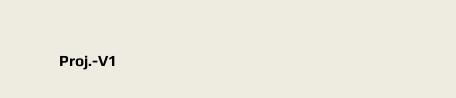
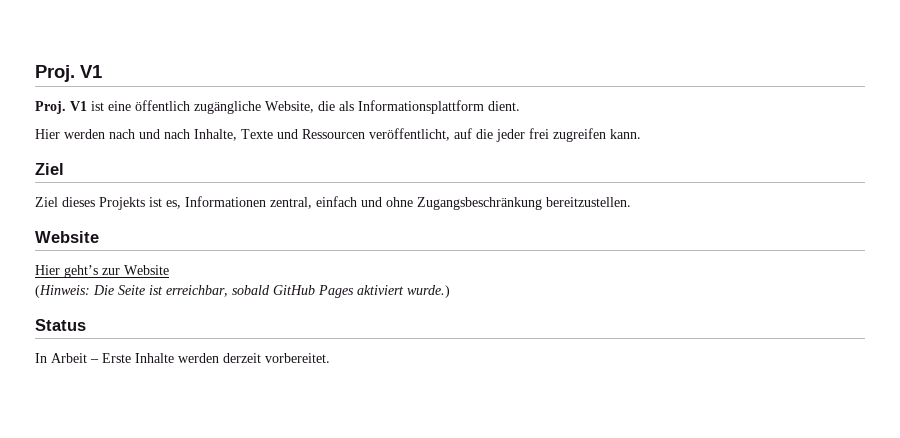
[59,55,117,70] Proj.-V1 -> [35,65,102,82] [35,100,520,114] [35,128,641,142] [35,163,64,175] [35,196,631,210] [35,231,99,243] [35,265,169,278] [35,285,450,298] [35,319,86,331] [35,353,330,363] Proj. V1 // Proj. V1 ist eine öffentlich zugängliche Website, die als Informationsplattform dient. // Hier werden nach und nach Inhalte, Texte und Ressourcen veröffentlicht, auf die jeder frei zugreifen kann. // Ziel // Ziel dieses Projekts ist es, Informationen zentral, einfach und ohne Zugangsbeschränkung bereitzustellen. // Website // Hier geht’s zur Website // (Hinweis: Die Seite ist erreichbar, sobald GitHub Pages aktiviert wurde.) // Status // In Arbeit – Erste Inhalte werden derzeit vorbereitet.

